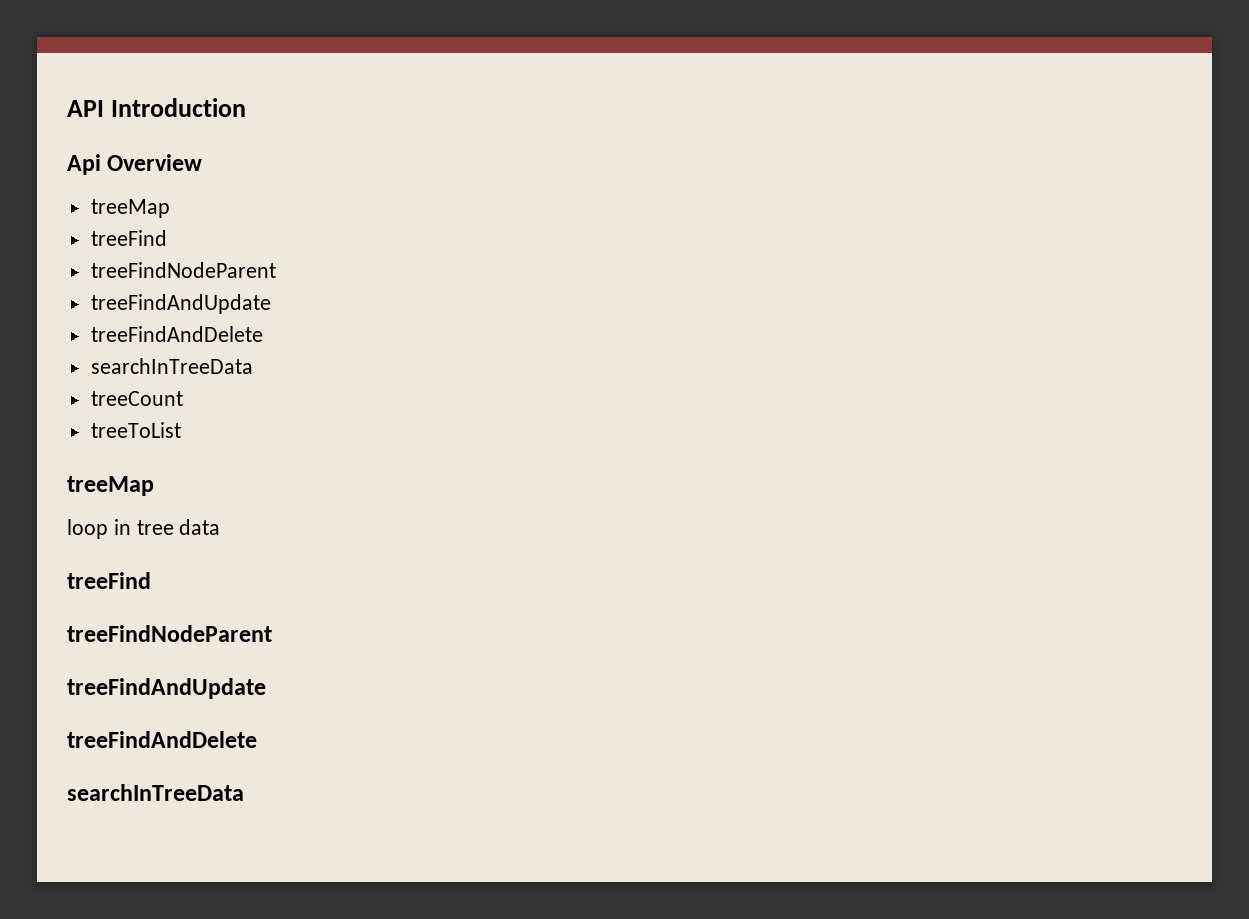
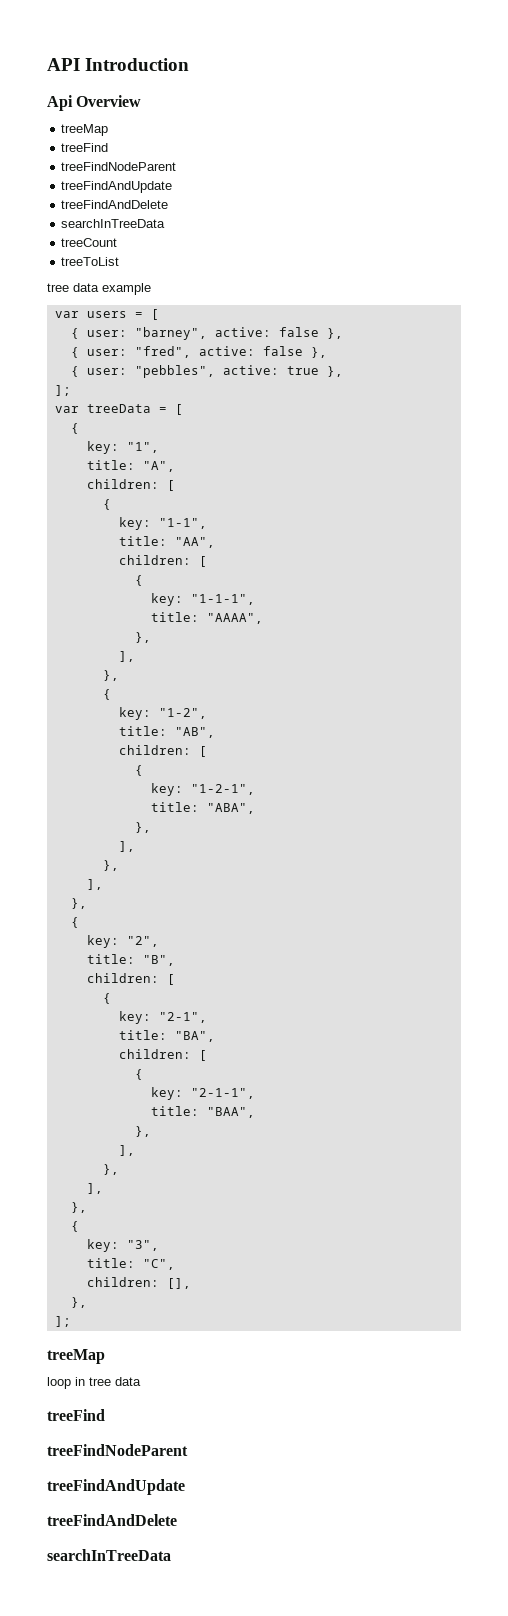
(181, 430) none -> [47,283,151,295] [54,309,159,320] [70,327,343,340] [70,346,327,358] [70,365,343,378] [54,385,71,396] [54,404,183,415] [70,423,79,434] [86,441,159,454] [86,460,175,472] [86,479,175,491] [102,499,111,510] [118,517,207,530] [118,536,215,548] [118,555,207,567] [134,575,143,586] [150,593,255,606] [150,612,263,624] [134,632,151,643] [118,651,135,662] [102,670,119,681] [102,689,111,700] [118,707,207,720] [118,726,215,738] [118,745,207,757] [134,765,143,776] [150,783,255,796] [150,802,255,814] [134,822,151,833] [118,841,135,852] [102,860,119,871] [86,879,103,890] [70,898,87,909] [70,917,79,928] [86,935,159,948] [86,954,175,966] [86,973,175,985] [102,993,111,1004] [118,1011,207,1024] [118,1030,215,1042] [118,1049,207,1061] [134,1069,143,1080] [150,1087,255,1100] [150,1106,255,1118] [134,1126,151,1137] [118,1145,135,1156] [102,1164,119,1175] [86,1183,103,1194] [70,1202,87,1213] [70,1221,79,1232] [86,1239,159,1252] [86,1258,175,1270] [86,1277,191,1289] [70,1297,87,1308] [54,1316,71,1327] // tree data example // var users = [ // { user: "barney", active: false }, // { user: "fred", active: false }, // { user: "pebbles", active: true }, // ]; // var treeData = [ // { // key: "1", // title: "A", // children: [ // { // key: "1-1", // title: "AA", // children: [ // { // key: "1-1-1", // title: "AAAA", // }, // ], // }, // { // key: "1-2", // title: "AB", // children: [ // { // key: "1-2-1", // title: "ABA", // }, // ], // }, // ], // }, // { // key: "2", // title: "B", // children: [ // { // key: "2-1", // title: "BA", // children: [ // { // key: "2-1-1", // title: "BAA", // }, // ], // }, // ], // }, // { // key: "3", // title: "C", // children: [], // }, // ];

